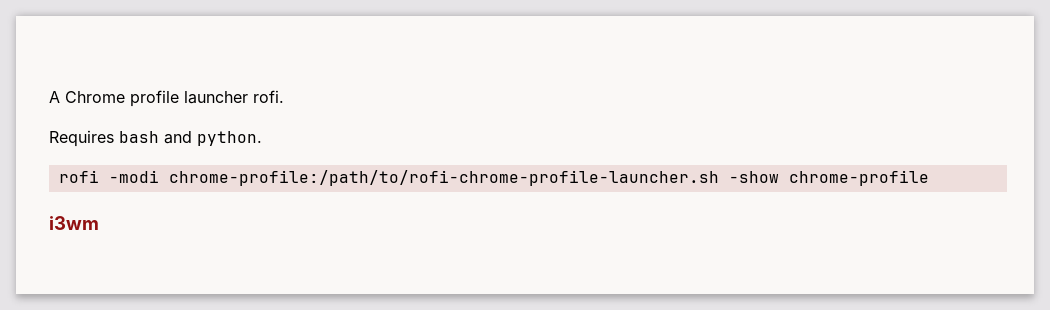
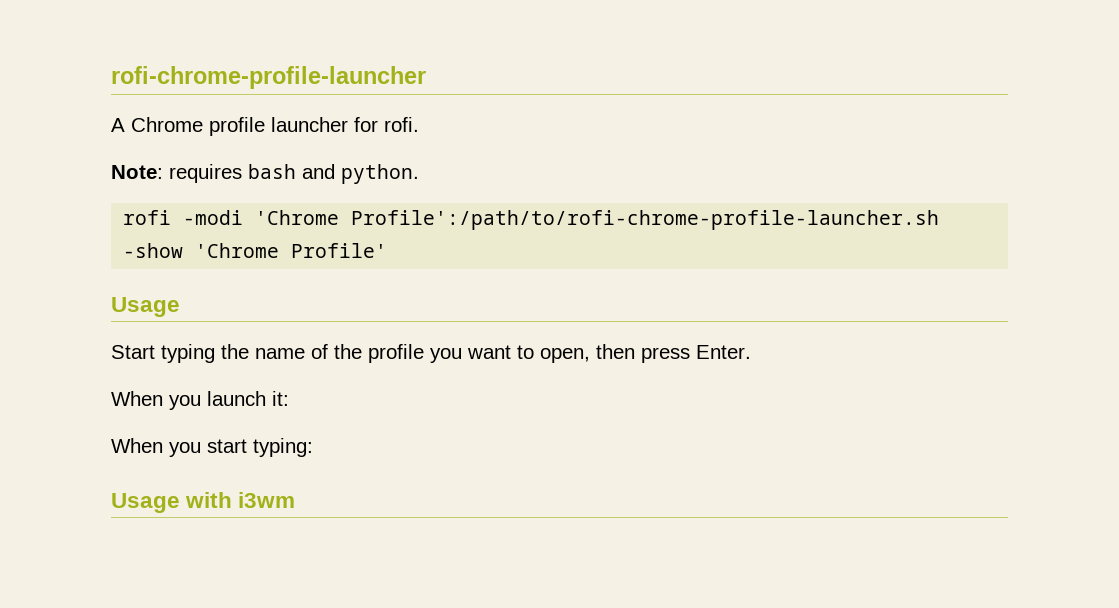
(49, 97) none -> [111,66,426,89] rofi-chrome-profile-launcher //
(248, 97) none -> [354,117,378,132] for
[49,130,114,147] Requires -> [111,164,242,183] Note: requires
[168,170,929,186] chrome-profile:/path/to/rofi-chrome-profile-launcher.sh -show chrome-profile // -> [255,210,940,230] [123,243,388,258] [111,297,180,317] [111,344,751,363] [111,391,289,410] [111,438,313,457] [111,492,233,513] 'Chrome Profile':/path/to/rofi-chrome-profile-launcher.sh -show 'Chrome Profile' // Usage // Start typing the name of the profile you want to open, then press Enter. // When you launch it: // When you start typing: // Usage with

